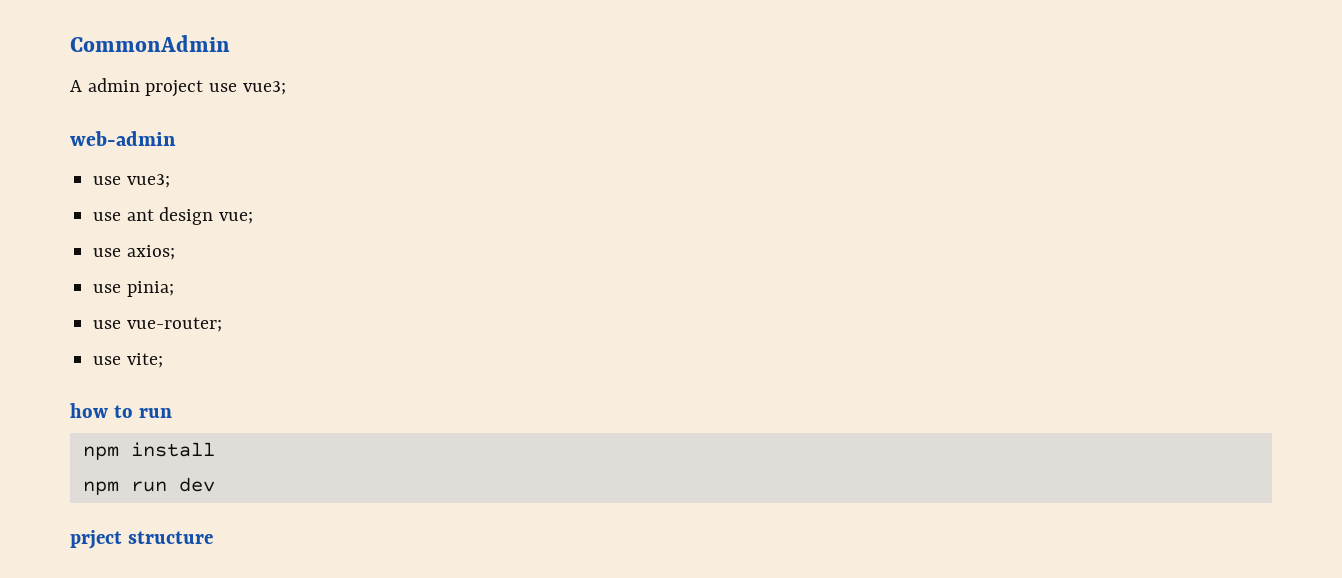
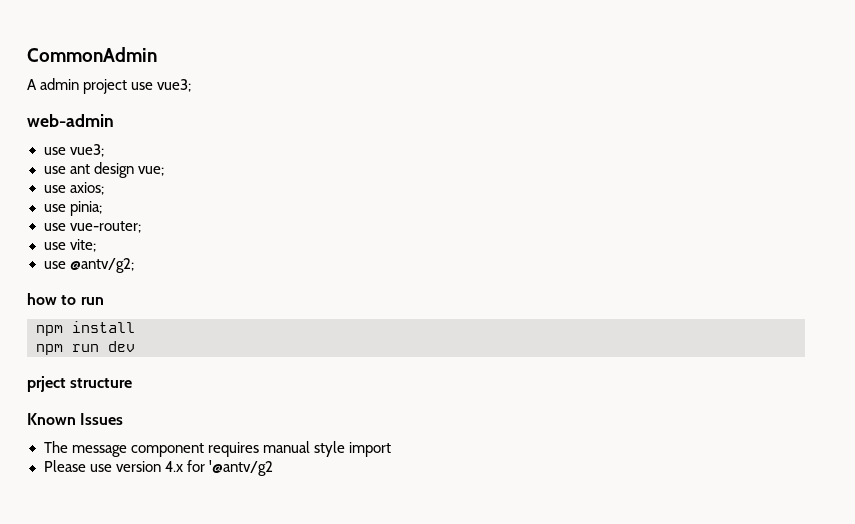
(163, 360) none -> [43,258,134,273] // use @antv/g2;
(213, 537) none -> [27,413,124,425] [43,441,391,457] [43,460,273,476] // Known Issues // The message component requires manual style import // Please use version 4.x for '@antv/g2

